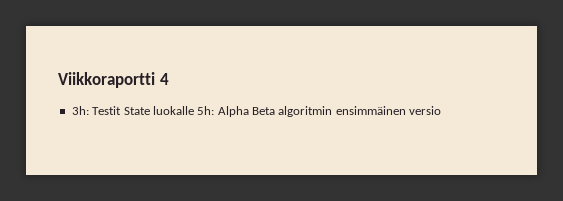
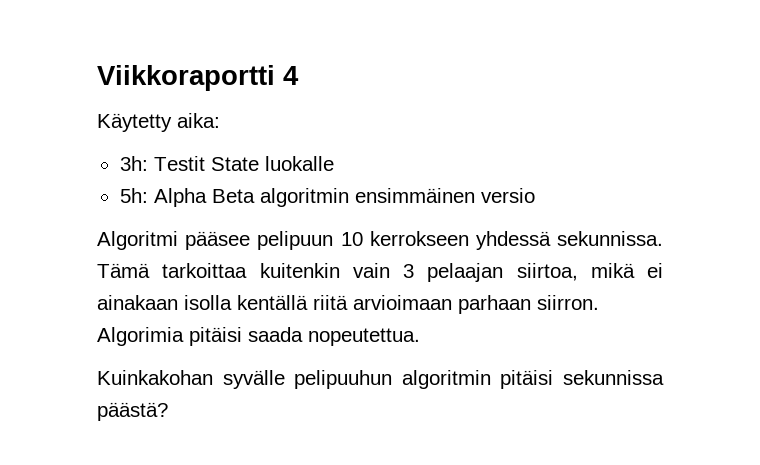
(169, 79) none -> [97,113,220,132] // Käytetty aika:
(194, 110) none -> (334, 163) //
(442, 110) none -> [97,231,663,250] [97,263,663,282] [97,295,599,314] [97,327,420,346] [97,370,664,389] [97,402,168,421] // Algoritmi pääsee pelipuun 10 kerrokseen yhdessä sekunnissa. Tämä tarkoittaa kuitenkin vain 3 pelaajan siirtoa, mikä ei ainakaan isolla kentällä riitä arvioimaan parhaan siirron. Algorimia pitäisi saada nopeutettua. // Kuinkakohan syvälle pelipuuhun algoritmin pitäisi sekunnissa päästä?

